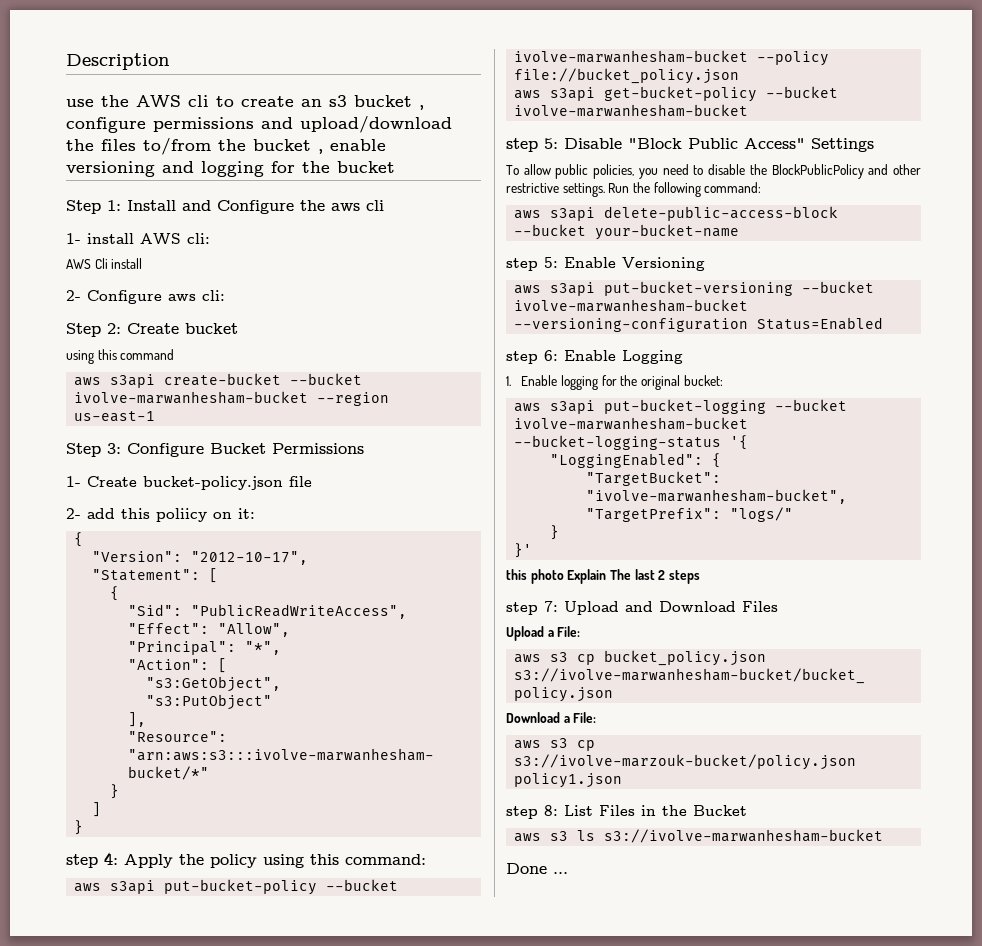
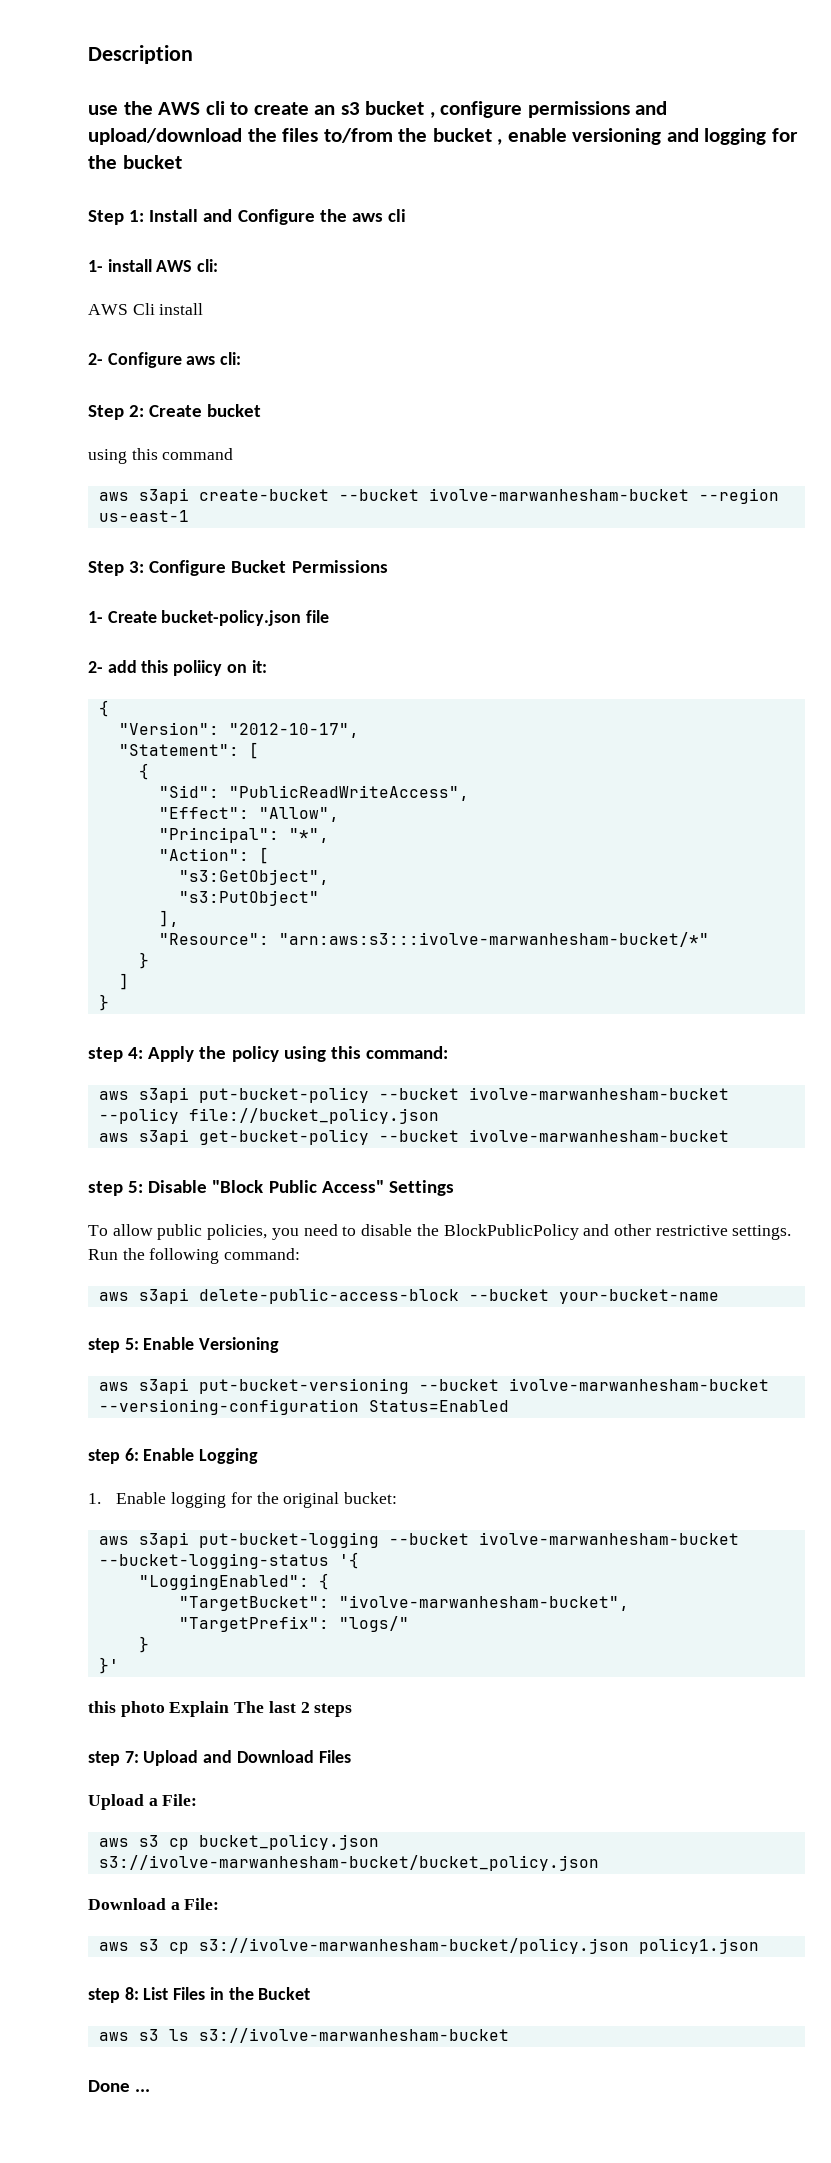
[514,754,857,770] s3://ivolve-marzouk-bucket/policy.json -> [198,1938,629,1954] s3://ivolve-marwanhesham-bucket/policy.json

